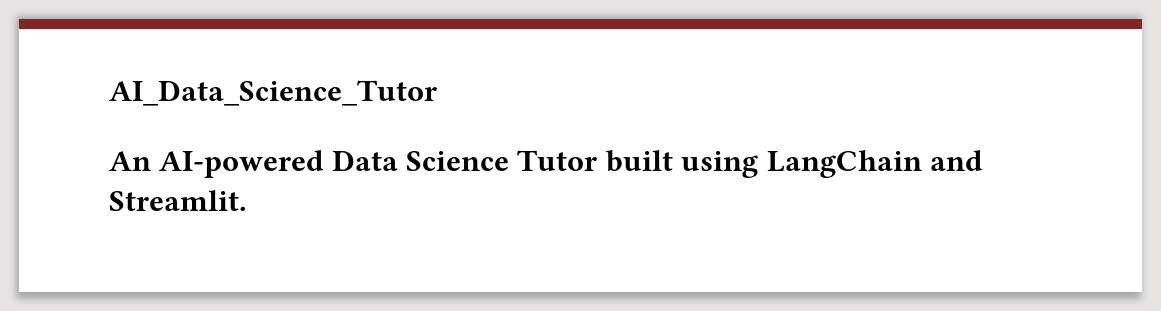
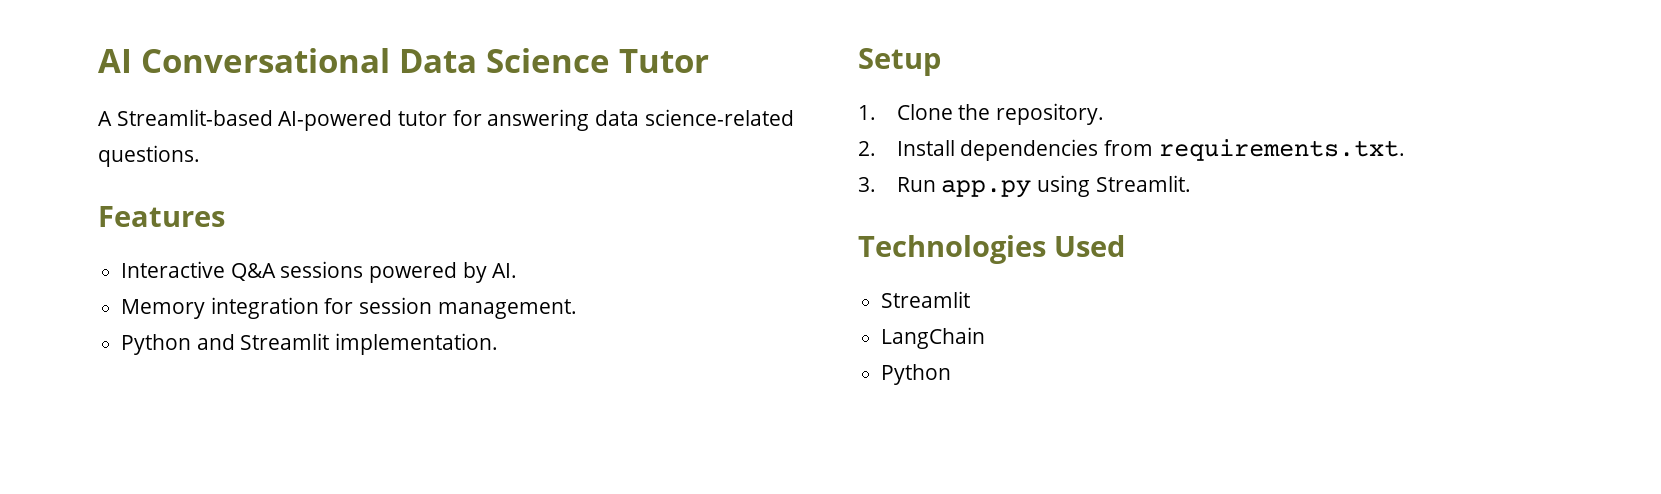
[109,80,437,106] [109,150,325,178] AI_Data_Science_Tutor // An AI-powered -> [98,48,390,73] AI Conversational
[605,150,759,178] built using -> [98,109,794,131] [98,145,200,167] [98,206,225,227] [121,261,518,283] [121,297,577,319] [121,333,499,355] [858,48,941,76] [858,103,1104,125] [858,139,1405,161] [858,175,1191,198] [858,235,1125,264] [881,291,971,308] // A Streamlit-based AI-powered tutor for answering data science-related questions. // Features // Interactive Q&A sessions powered by AI. // Memory integration for session management. // Python and Streamlit implementation. // Setup // 1. Clone the repository. // 2. Install dependencies from requirements.txt. // 3. Run app.py using Streamlit. // Technologies Used // Streamlit //
[929,150,983,171] [109,190,247,211] and Streamlit. -> [881,364,952,385] // Python

